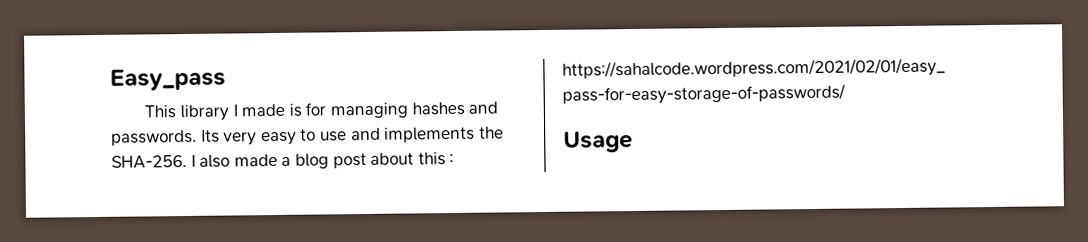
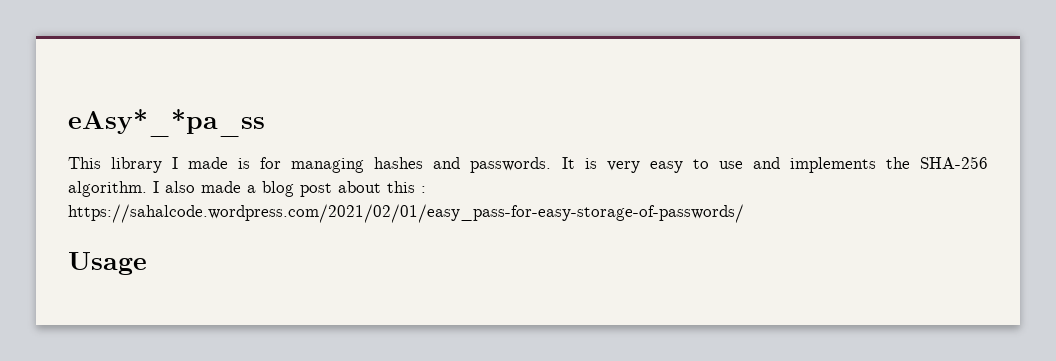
[110,68,226,91] Easy_pass -> [68,109,265,137] eAsy*_*pa_ss
[200,129,220,143] Its -> [561,157,597,169] It is
[111,154,187,169] SHA-256. -> [920,156,989,169] [68,181,147,197] SHA-256 algorithm.

